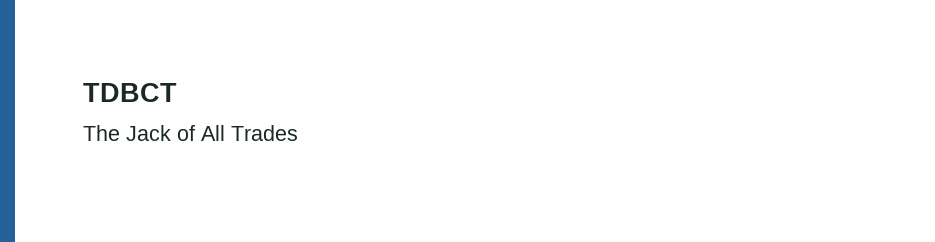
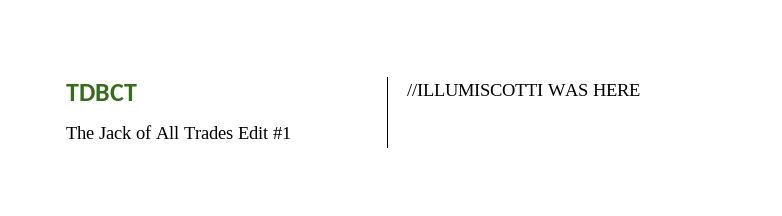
(298, 133) none -> [238,126,291,139] [407,84,640,96] Edit #1 //ILLUMISCOTTI WAS HERE

